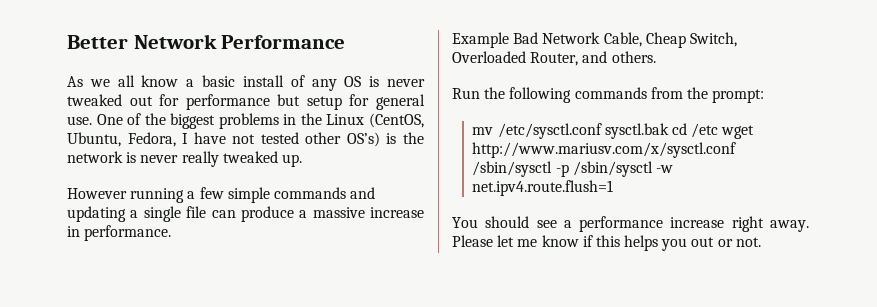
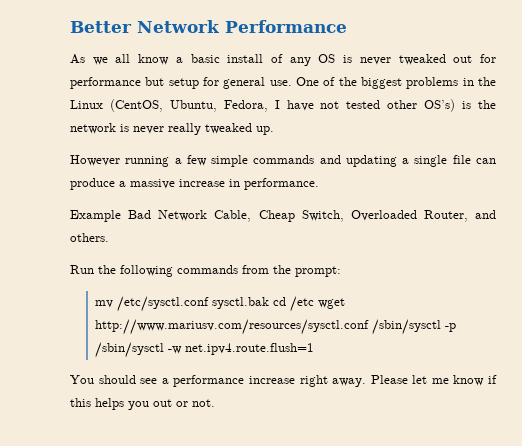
[472,142,737,158] http://www.mariusv.com/x/sysctl.conf -> [95,319,370,335] http://www.mariusv.com/resources/sysctl.conf

